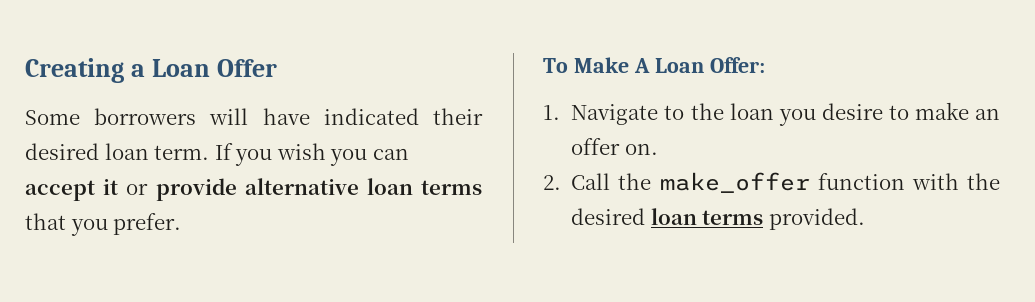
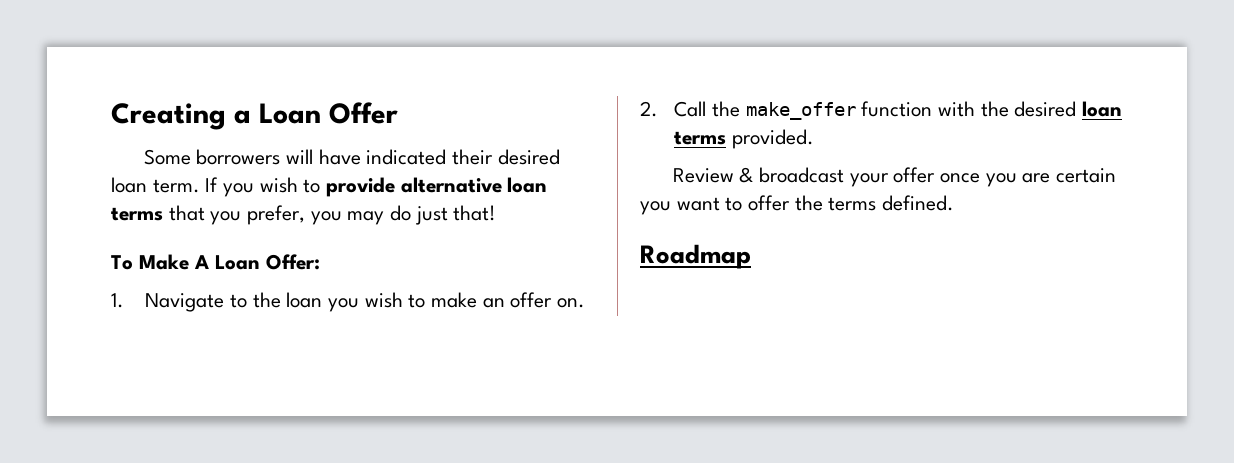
[330,148,409,166] [25,179,149,201] you can accept it or -> [303,179,321,193] to
[113,213,182,235] prefer. -> [247,205,497,225] prefer, you may do just that!
[821,103,883,120] desire -> [364,292,403,308] wish
(865, 219) none -> [672,167,1117,187] [640,195,955,215] [640,244,751,269] // Review & broadcast your offer once you are certain you want to offer the terms defined. // Roadmap

